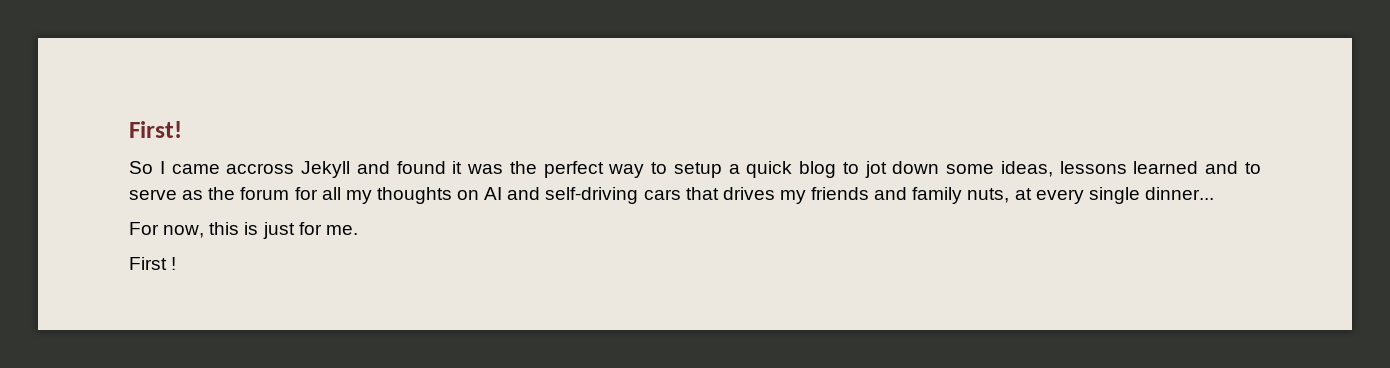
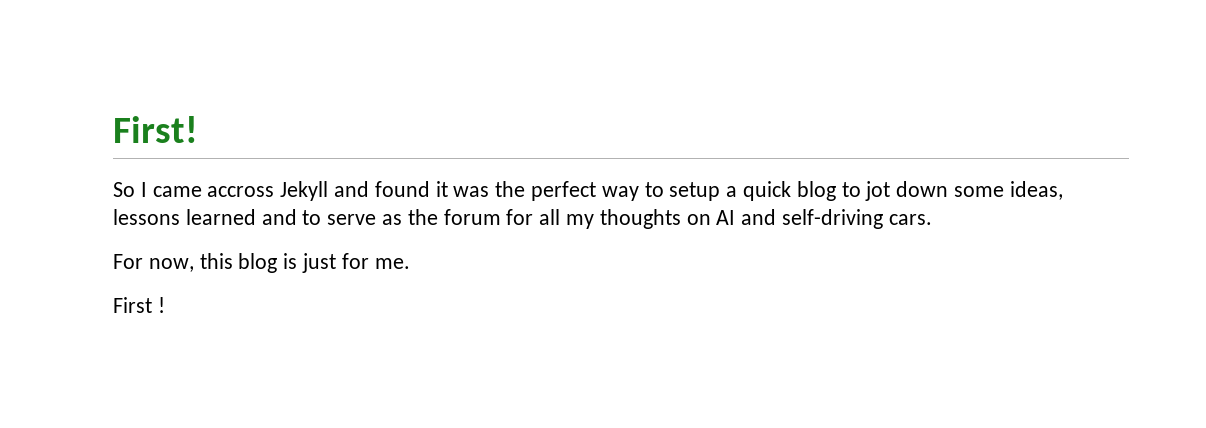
[643,187,1214,204] cars that drives my friends and family nuts, at every single dinner... -> [888,214,932,225] cars.
(240, 228) none -> [238,253,278,273] blog

